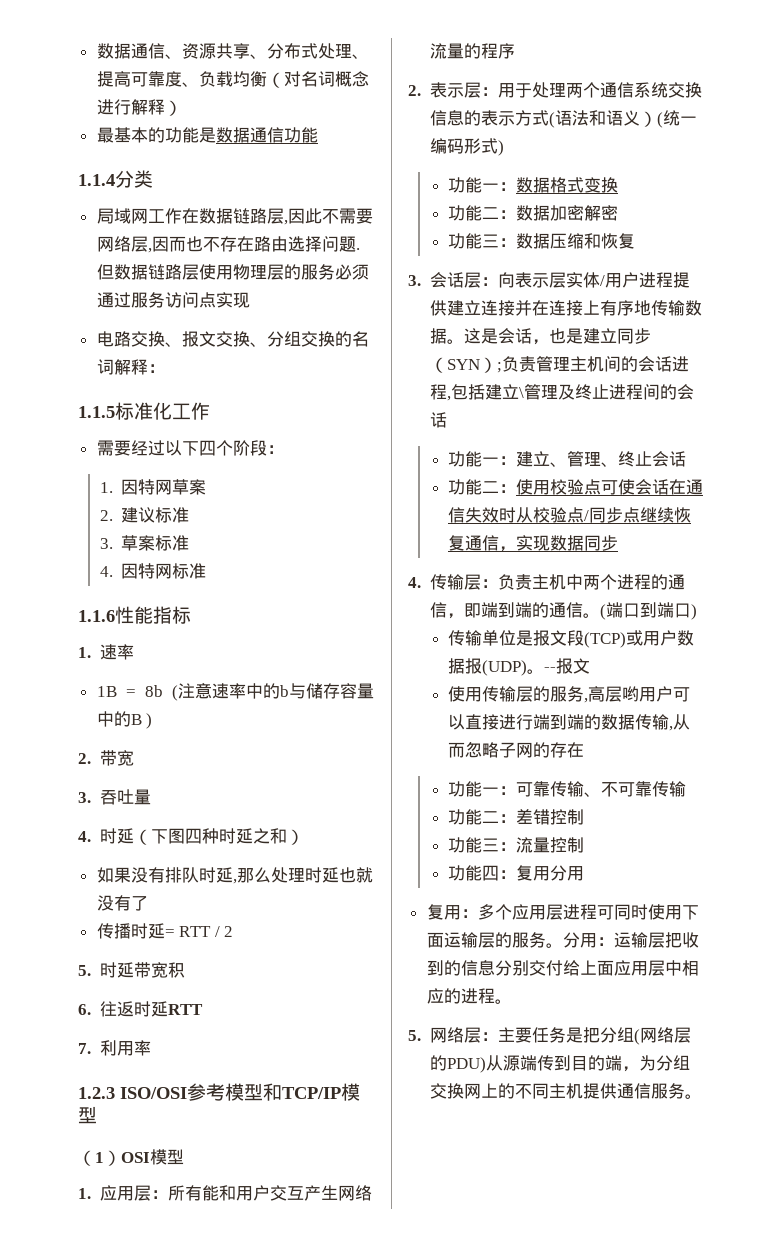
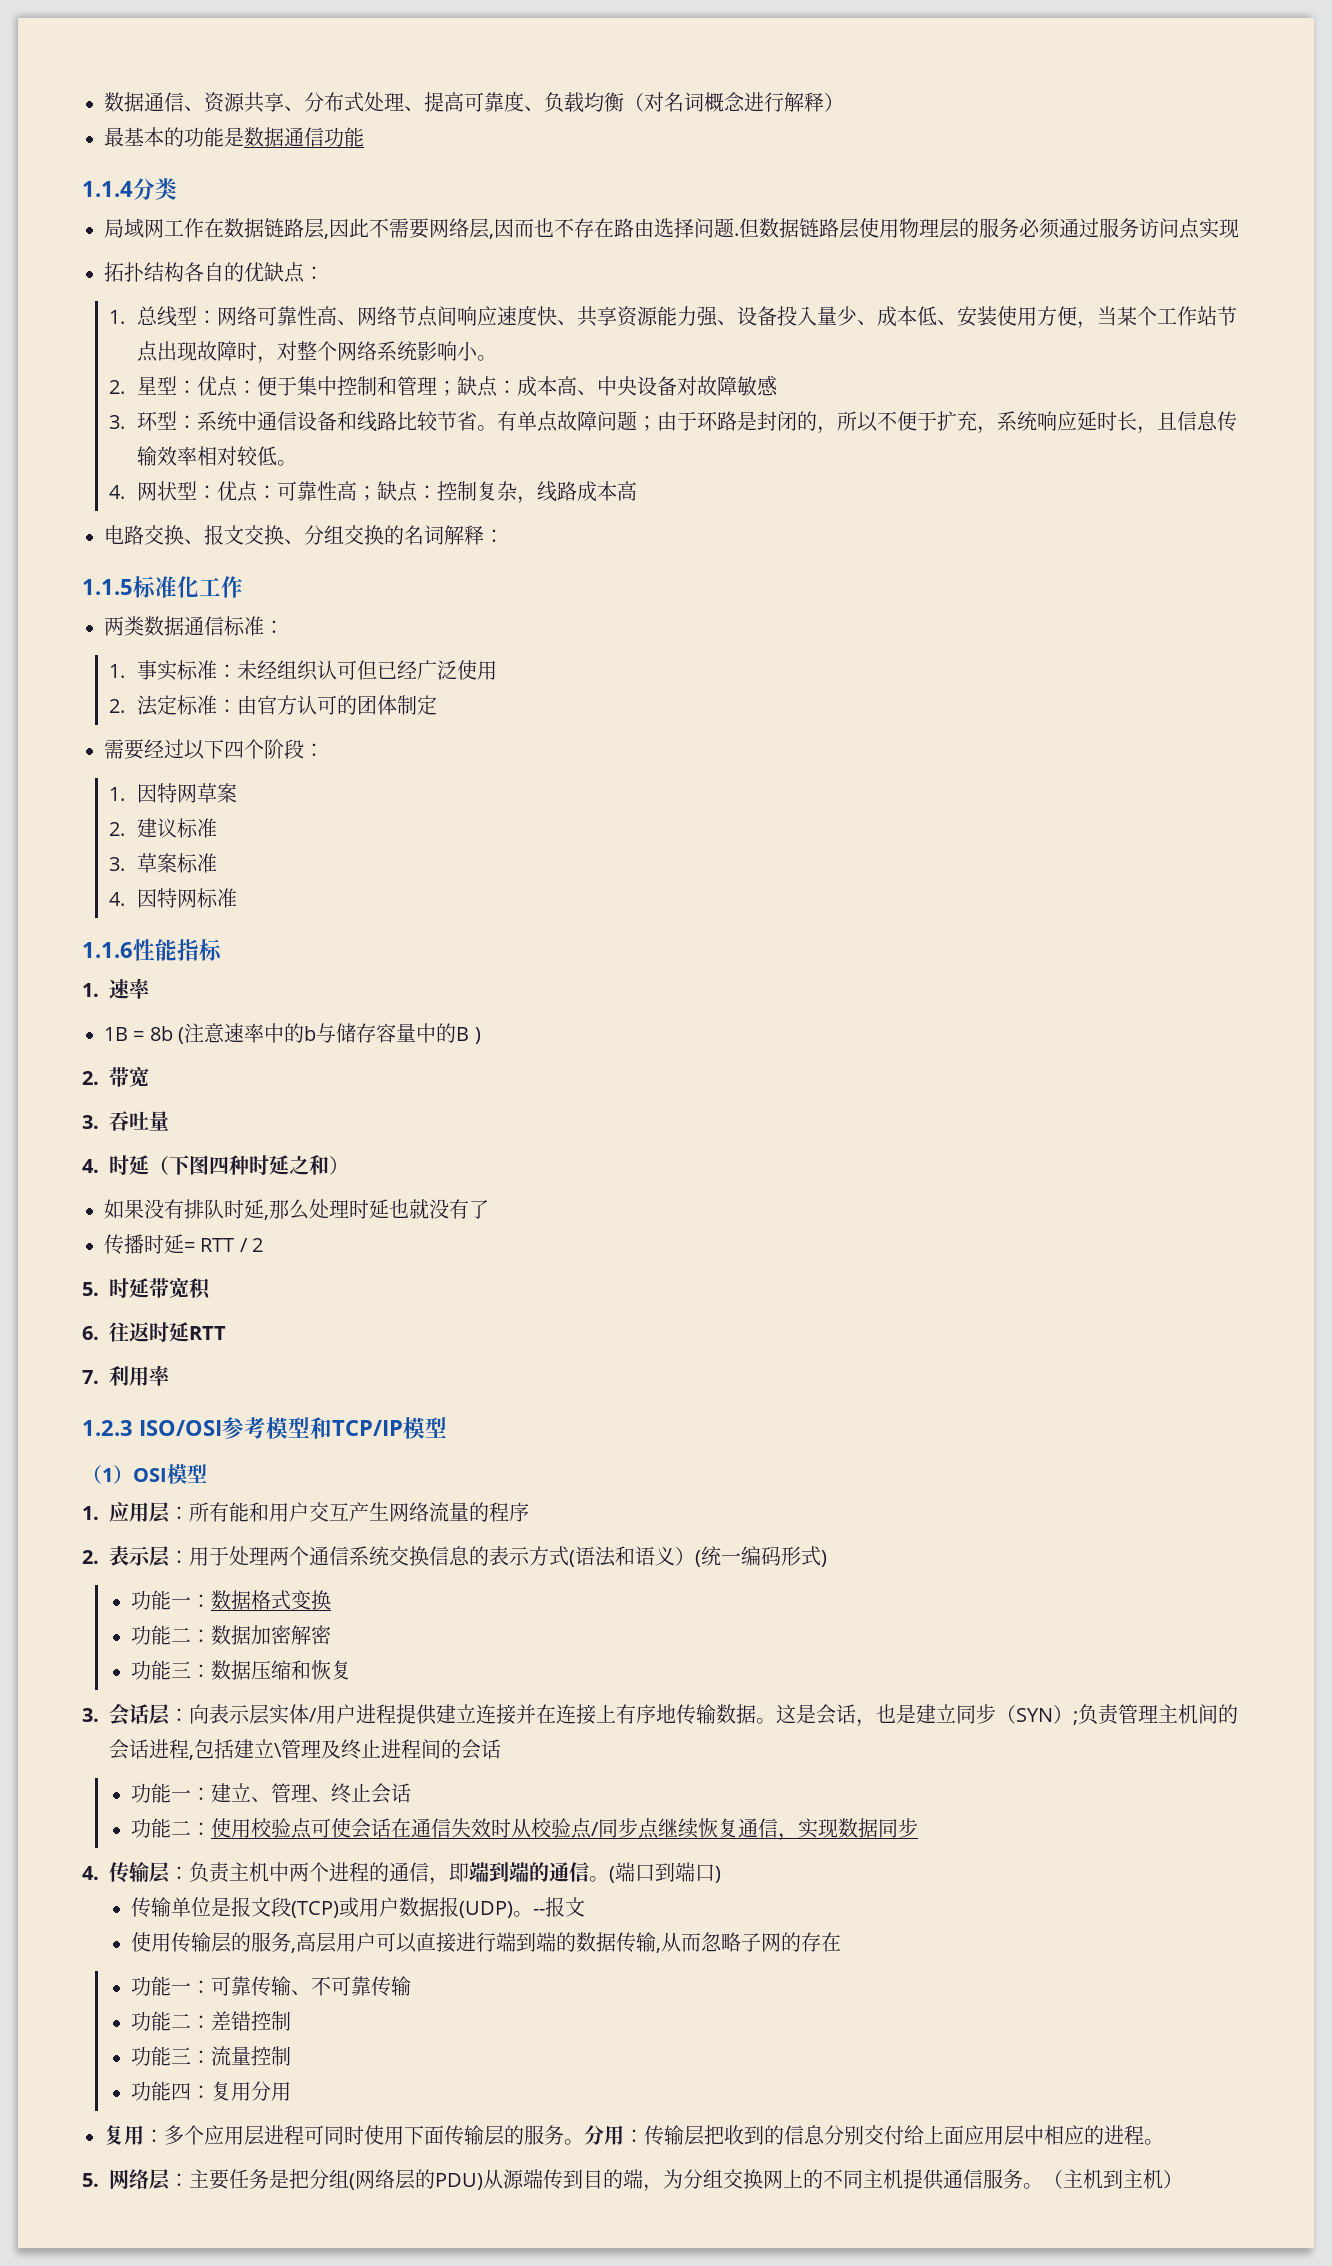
(250, 300) none -> [104,262,324,283] [109,305,1237,329] [136,341,497,364] [109,375,778,397] [109,411,1237,434] [136,446,297,466] [109,481,637,504] // 拓扑结构各自的优缺点： // 1.总线型：网络可靠性高、网络节点间响应速度快、共享资源能力强、设备投入量少、成本低、安装使用方便，当某个工作站节点出现故障时，对整个网络系统影响小。 // 2.星型：优点：便于集中控制和管理；缺点：成本高、中央设备对故障敏感 // 3.环型：系统中通信设备和线路比较节省。有单点故障问题；由于环路是封闭的，所以不便于扩充，系统响应延时长，且信息传输效率相对较低。 // 4.网状型：优点：可靠性高；缺点：控制复杂，线路成本高
(210, 411) none -> [104,616,284,636] [109,660,497,681] [109,695,437,716] // 两类数据通信标准： // 1.事实标准：未经组织认可但已经广泛使用 // 2.法定标准：由官方认可的团体制定
[622,686,640,702] 哟 -> (337, 1942) none
[443,932,461,948] 运 -> [444,2125,464,2145] 传
[613,932,631,948] 运 -> [644,2125,664,2145] 传
(702, 1096) none -> [1043,2169,1184,2189] （主机到主机）

